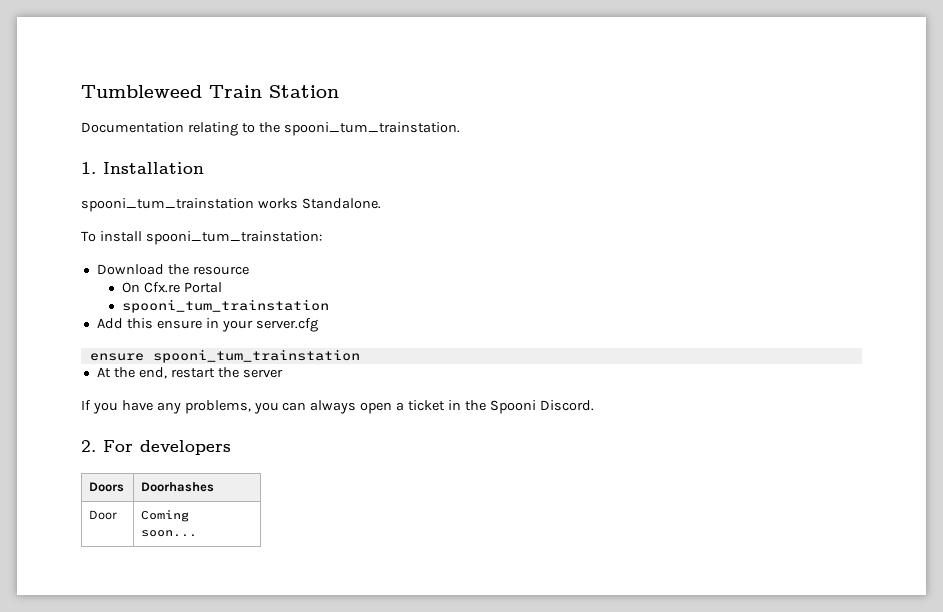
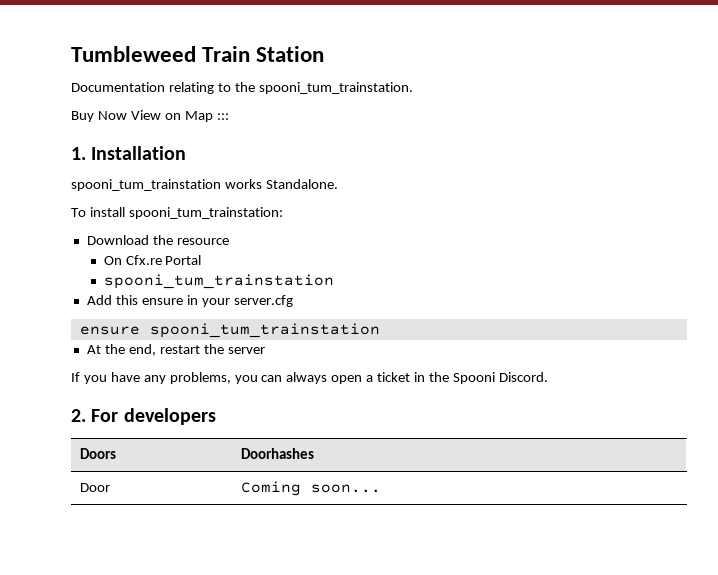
(460, 129) none -> [71,110,229,122] // Buy Now View on Map :::

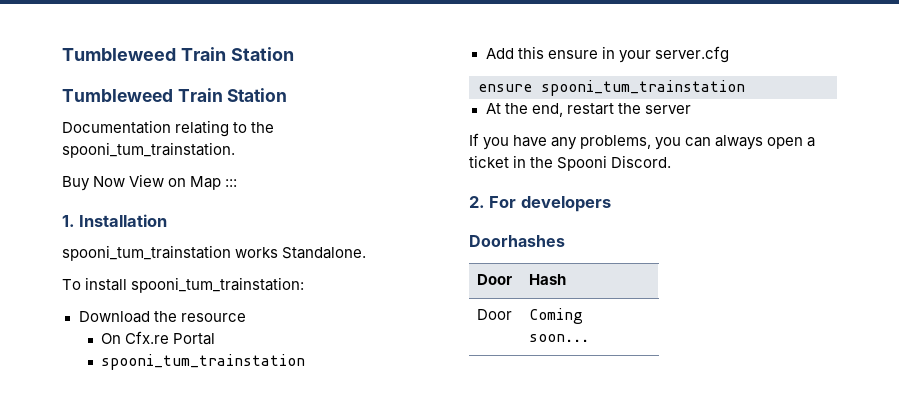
[71,46,325,62] Tumbleweed Train Station -> [62,47,294,61] [62,88,288,102] Tumbleweed Train Station // Tumbleweed Train Station
[79,448,116,459] [240,448,314,459] // Doors | Doorhashes -> [469,235,565,247] [477,274,513,285] [529,274,567,285] // Doorhashes // Door | Hash

